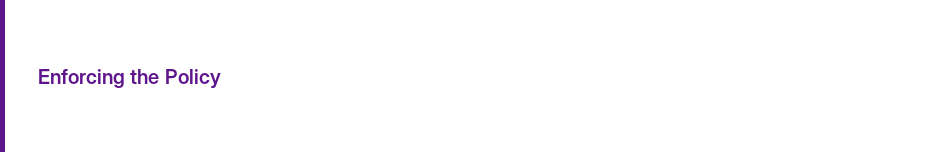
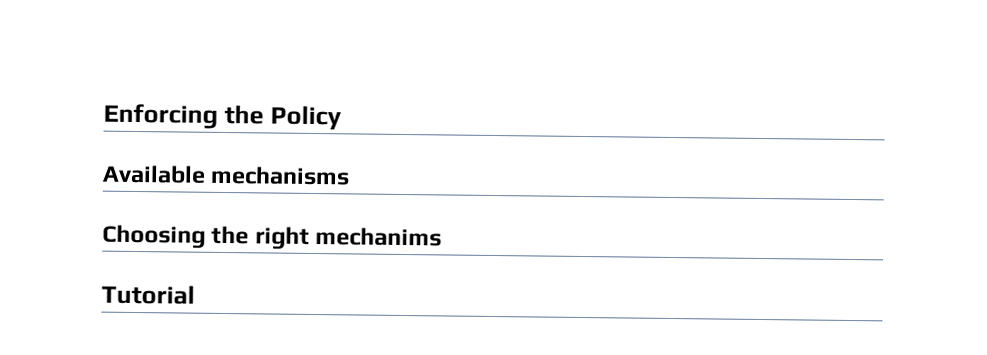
(221, 79) none -> [102,164,351,186] [102,224,443,250] [101,284,195,305] // Available mechanisms // Choosing the right mechanims // Tutorial

